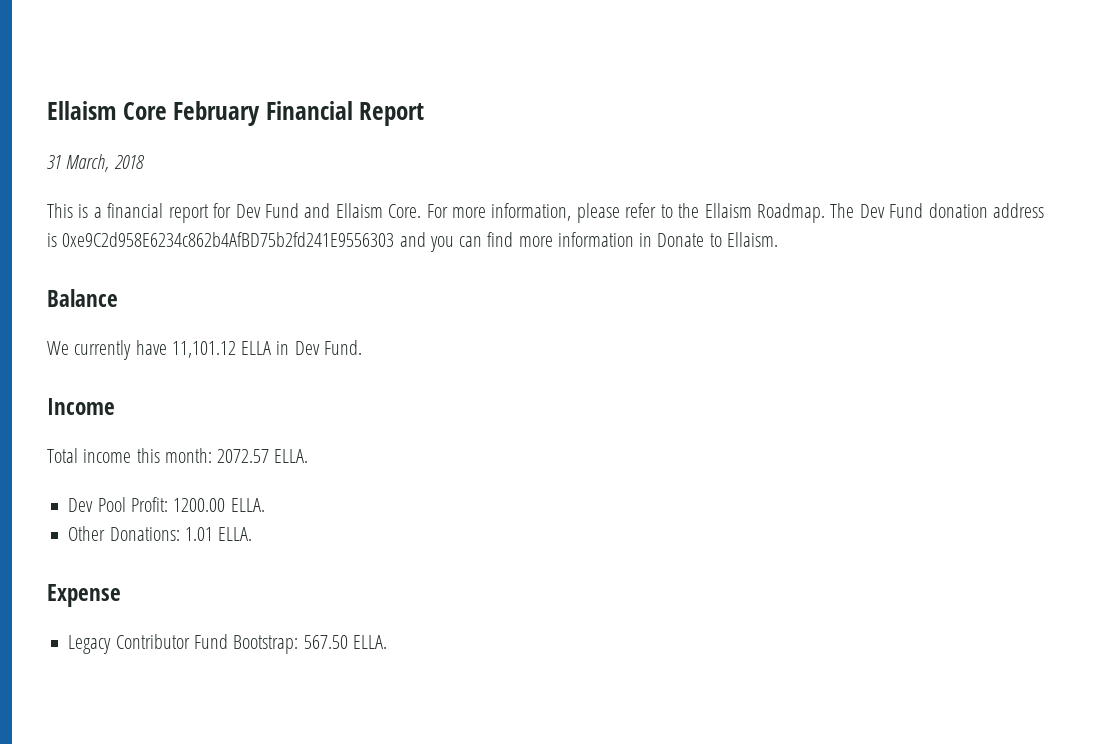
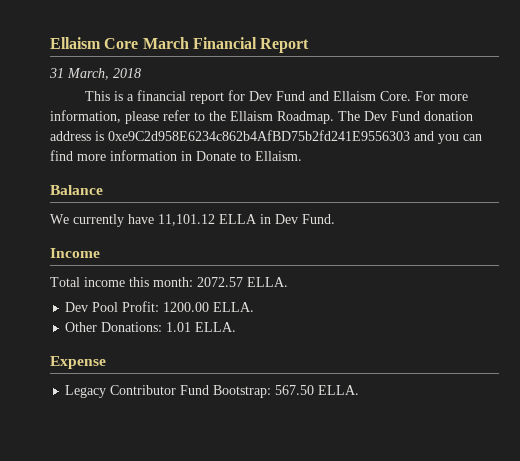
[173,101,261,126] February -> [142,37,189,49] March

